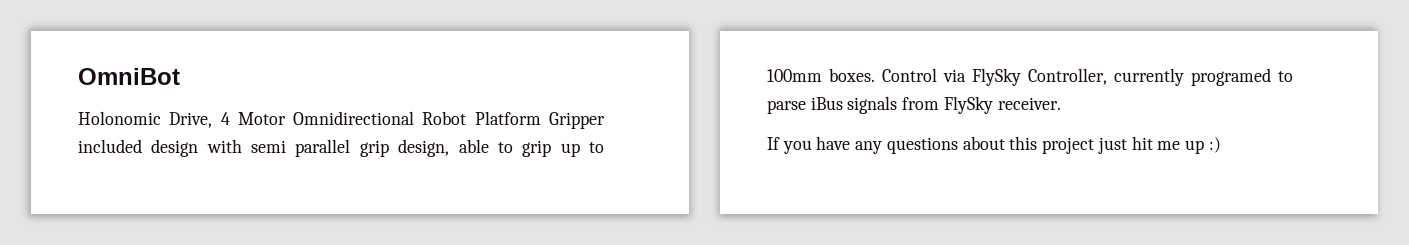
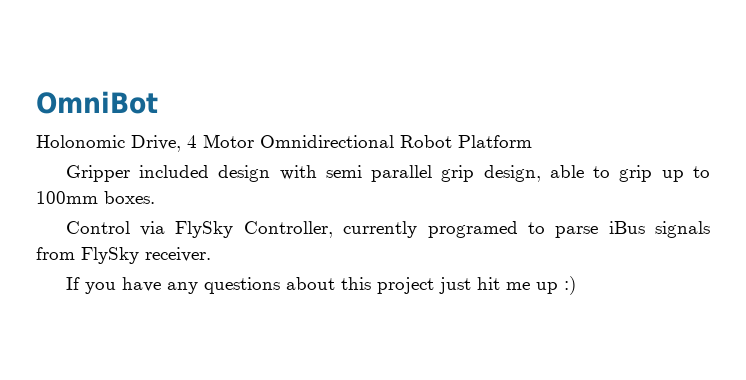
(541, 118) none -> (532, 141) //
(875, 75) none -> (155, 197) //

